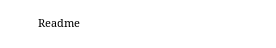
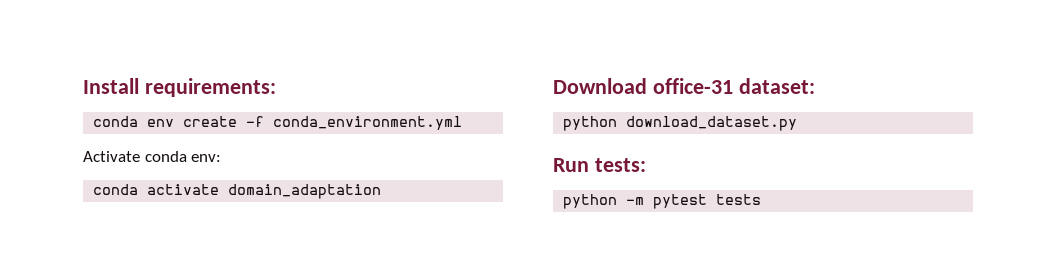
[38,19,80,27] Readme -> [83,78,276,97] [93,116,463,130] [83,151,222,162] [93,184,382,199] [553,78,815,94] [563,116,798,131] [553,158,646,172] [563,194,762,209] Install requirements: // conda env create -f conda_environment.yml // Activate conda env: // conda activate domain_adaptation // Download office-31 dataset: // python download_dataset.py // Run tests: // python -m pytest tests

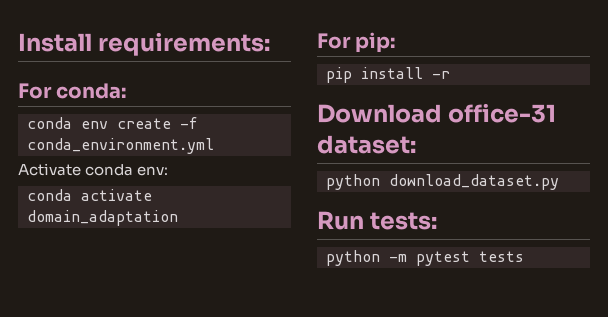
(276, 87) none -> [18,83,127,99] // For conda:
(382, 191) none -> [317,32,396,53] [326,67,450,83] // For pip: // pip install -r

